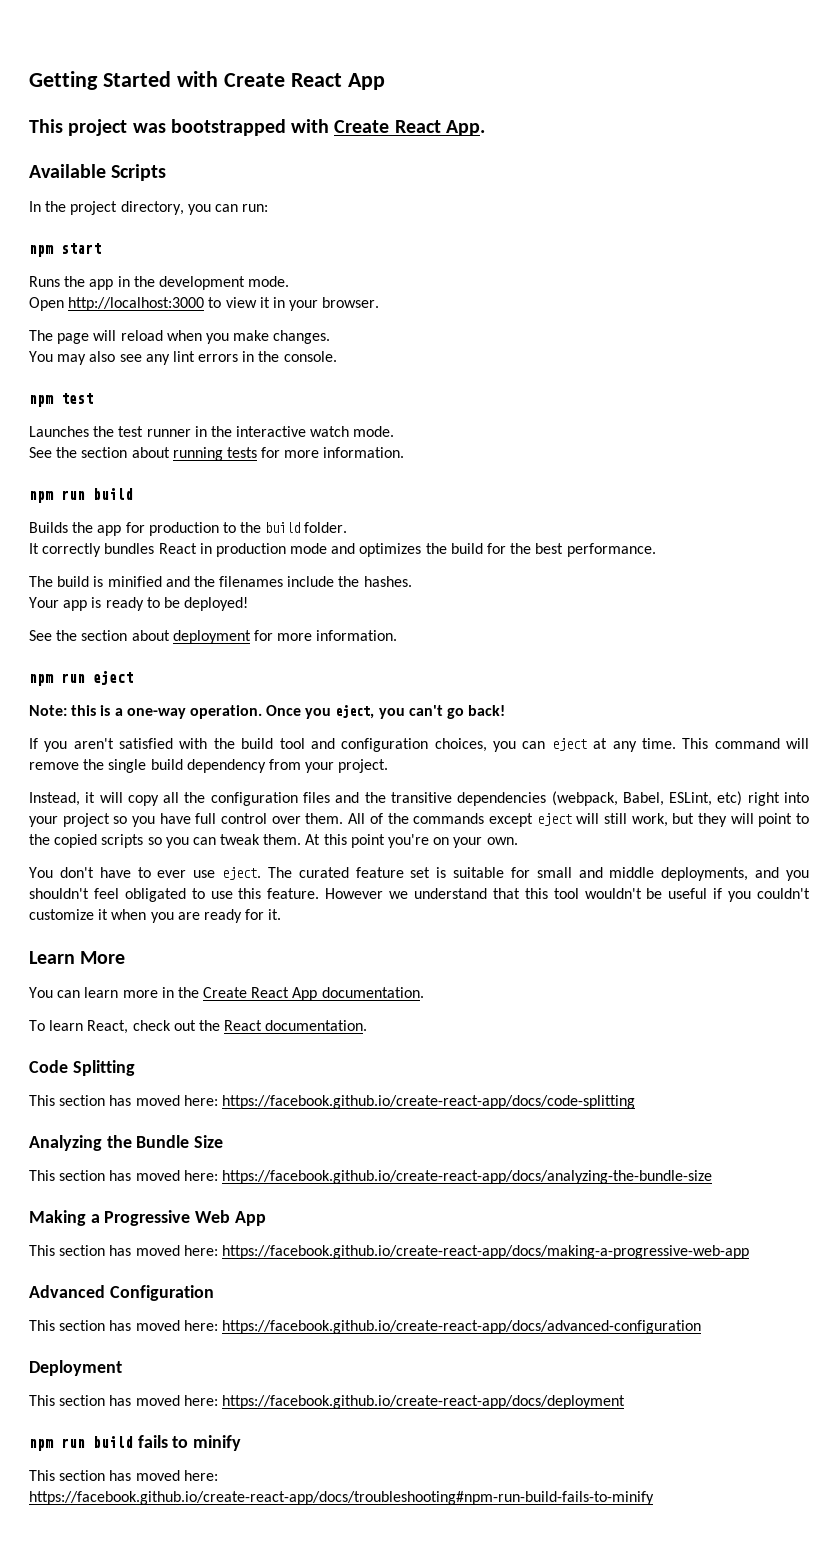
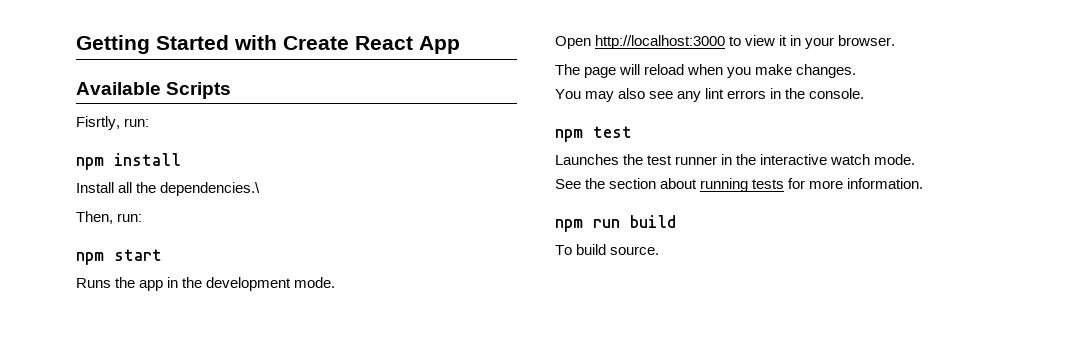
[29,119,485,136] [29,164,167,181] [29,201,238,215] This project was bootstrapped with Create React App. // Available Scripts // In the project directory, you can -> [76,82,232,99] [76,116,150,130] [76,153,181,170] [76,182,261,196] [76,211,113,224] Available Scripts // Fisrtly, run: // npm install // Install all the dependencies.\ // Then,
[29,522,348,536] [29,543,656,557] [29,576,412,587] [29,597,249,611] [29,630,398,644] [29,670,133,686] [29,705,506,719] [29,738,809,752] [29,759,389,773] [29,791,809,806] [29,813,809,827] [29,834,518,848] [29,867,810,881] [29,888,811,902] [29,909,282,923] [29,951,126,964] [29,987,424,1001] [29,1020,368,1034] [29,1060,135,1076] [29,1095,635,1109] [29,1135,224,1151] [29,1170,712,1184] [29,1210,266,1226] [29,1245,749,1259] [29,1285,214,1301] [29,1320,701,1334] [29,1360,122,1376] [29,1395,625,1409] [29,1435,242,1451] [29,1470,218,1481] [29,1491,654,1505] Builds the app for production to the build folder. // It correctly bundles React in production mode and optimizes the build for the best performance. // The build is minified and the filenames include the hashes. // Your app is ready to be deployed! // See the section about deployment for more information. // npm run eject // Note: this is a one-way operation. Once you eject, you can't go back! // If you aren't satisfied with the build tool and configuration choices, you can eject at any time. This command will remove the single build dependency from your project. // Instead, it will copy all the configuration files and the transitive dependencies (webpack, Babel, ESLint, etc) right into your project so you have full control over them. All of the commands except eject will still work, but they will point to the copied scripts so you can tweak them. At this point you're on your own. // You don't have to ever use eject. The curated feature set is suitable for small and middle deployments, and you shouldn't feel obligated to use this feature. However we understand that this tool wouldn't be useful if you couldn't customize it when you are ready for it. // Learn More // You can learn more in the Create React App documentation. // To learn React, check out the React documentation. // Code Splitting // This section has moved here: https://facebook.github.io/create-react-app/docs/code-splitting // Analyzing the Bundle Size // This section has moved here: https://facebook.github.io/create-react-app/docs/analyzing-the-bundle-size // Making a Progressive Web App // This section has moved here: https://facebook.github.io/create-react-app/docs/making-a-progressive-web-app // Advanced Configuration // This section has moved here: https://facebook.github.io/create-react-app/docs/advanced-configuration // Deployment // This section has moved here: https://facebook.github.io/create-react-app/docs/deployment // npm run build fails to minify // This section has moved here: https://facebook.github.io/create-react-app/docs/troubleshooting#npm-run-build-fails-to-minify -> [555,244,660,255] To build source.

